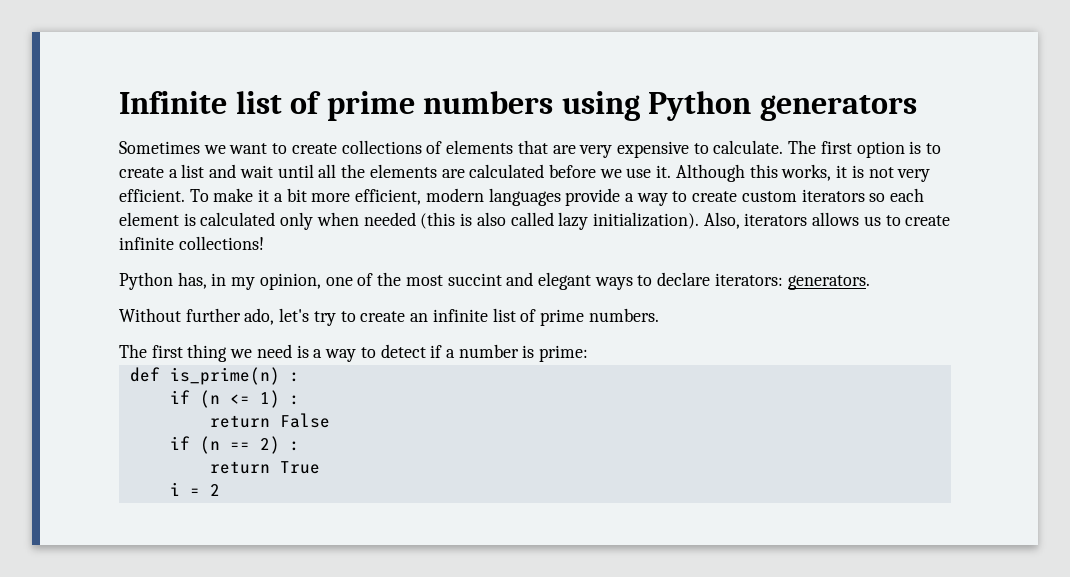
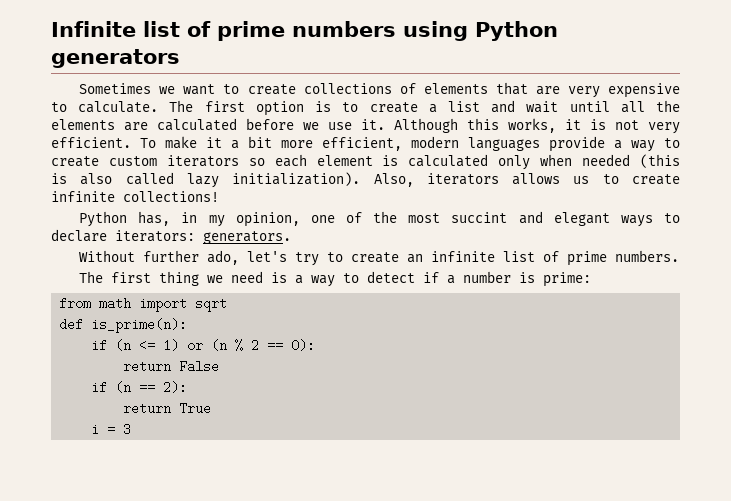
(589, 353) none -> [59,297,228,312] // from math import sqrt
[169,367,300,385] is_prime(n) : -> [91,318,188,333] is_prime(n):
[289,395,300,405] : -> [187,339,316,352] or (n % 2 == 0):
[259,436,300,454] 2) : -> [163,381,188,394] 2):
[209,484,220,496] 2 -> [123,423,132,436] 3

